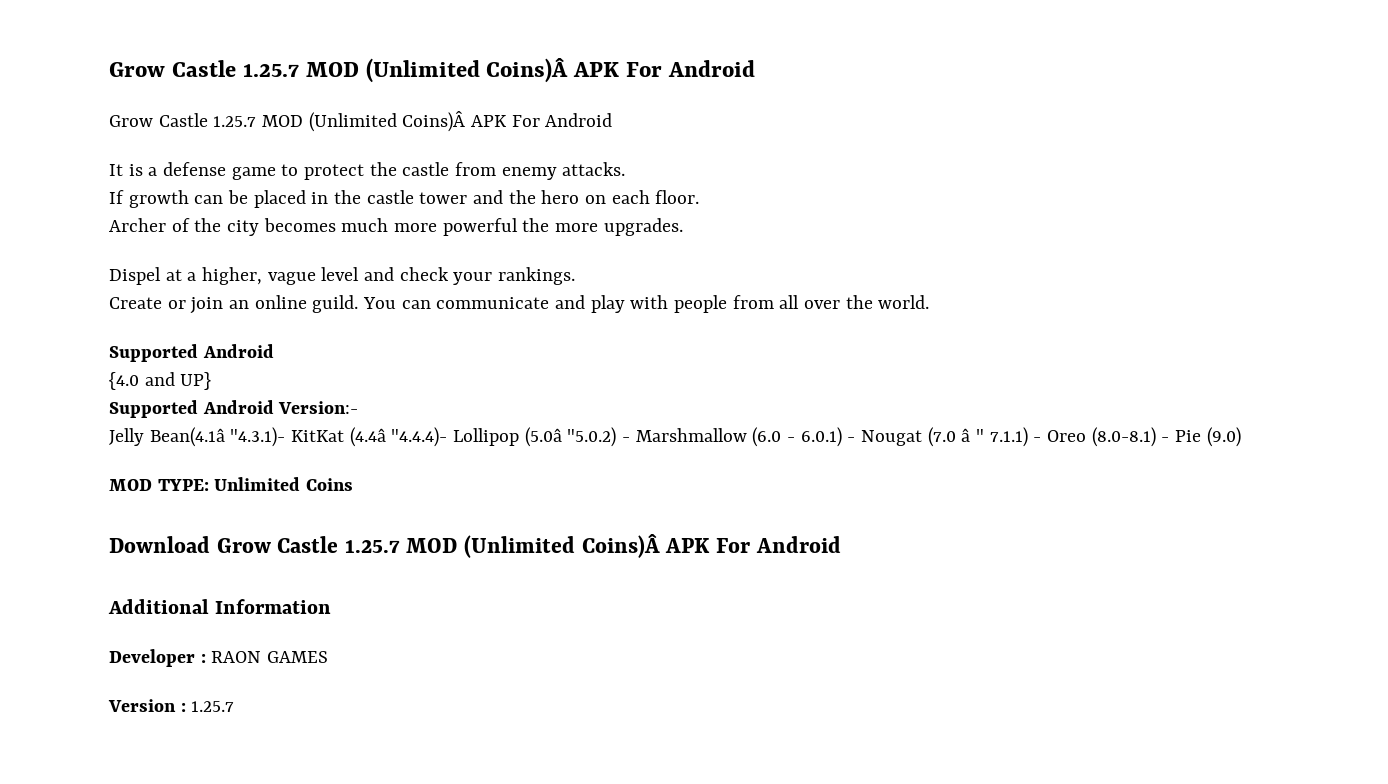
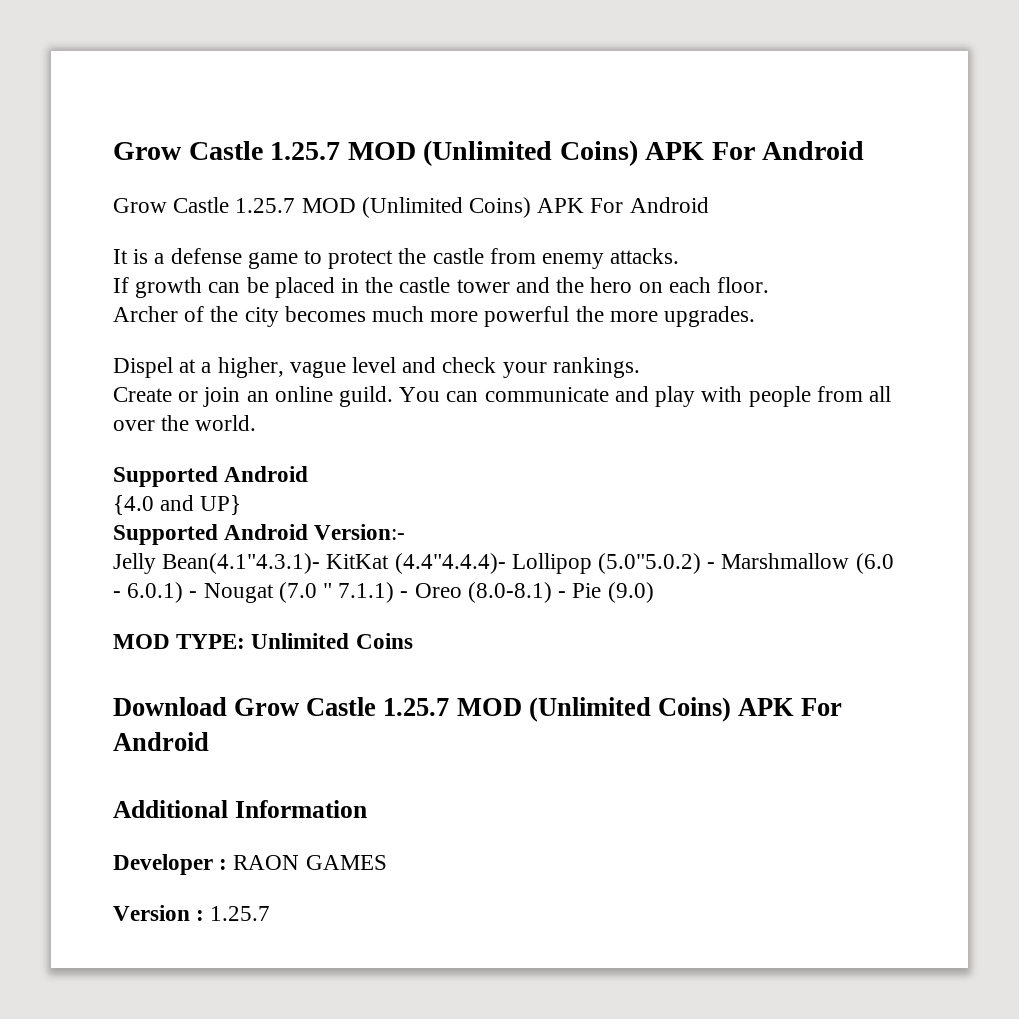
[109,58,569,83] Grow Castle 1.25.7 MOD (Unlimited Coins)Â -> [113,140,638,166] Grow Castle 1.25.7 MOD (Unlimited Coins)
[402,111,466,132] Coins)Â -> [469,197,532,218] Coins)
[149,427,617,447] Bean(4.1â "4.3.1)- KitKat (4.4â "4.4.4)- Lollipop (5.0â "5.0.2) -> [162,553,702,574] Bean(4.1"4.3.1)- KitKat (4.4"4.4.4)- Lollipop (5.0"5.0.2)
[961,428,971,442] â -> (317, 592) none
[581,534,660,558] Coins)Â -> [657,697,731,722] Coins)

